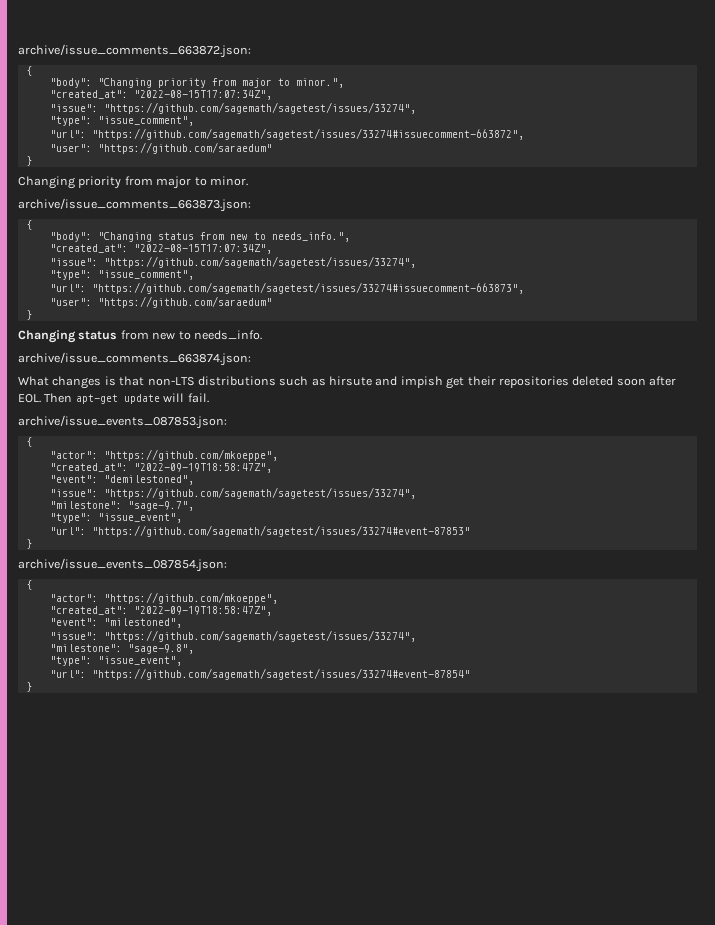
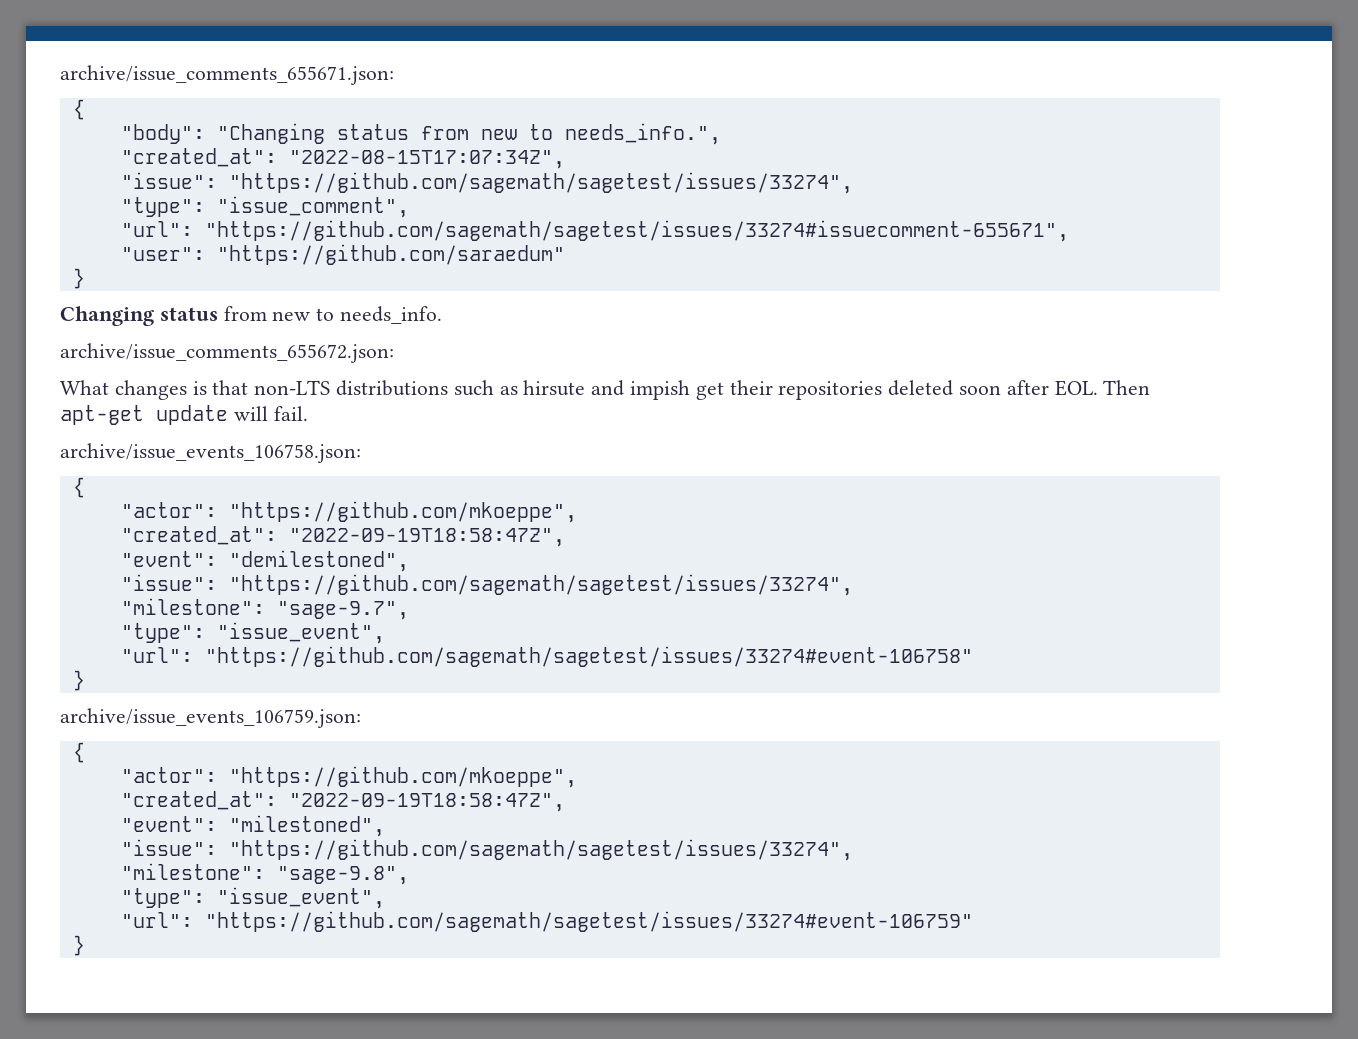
[18,44,251,58] [25,66,32,76] [49,78,344,88] [49,90,272,100] [49,102,416,114] [49,116,194,126] [49,128,524,140] [49,142,272,154] [25,156,32,166] [18,176,248,189] [18,198,251,212] archive/issue_comments_663872.json: // { // "body": "Changing priority from major to minor.", // "created_at": "2022-08-15T17:07:34Z", // "issue": "https://github.com/sagemath/sagetest/issues/33274", // "type": "issue_comment", // "url": "https://github.com/sagemath/sagetest/issues/33274#issuecomment-663872", // "user": "https://github.com/saraedum" // } // Changing priority from major to minor. // archive/issue_comments_663873.json: -> [60,65,394,85] archive/issue_comments_655671.json:
[91,282,524,294] "https://github.com/sagemath/sagetest/issues/33274#issuecomment-663873", -> [204,220,1069,242] "https://github.com/sagemath/sagetest/issues/33274#issuecomment-655671",
[18,352,251,366] archive/issue_comments_663874.json: -> [60,343,394,363] archive/issue_comments_655672.json:
[18,415,227,429] archive/issue_events_087853.json: -> [60,443,361,463] archive/issue_events_106758.json:
[91,525,470,537] [25,539,32,549] [18,558,227,572] "https://github.com/sagemath/sagetest/issues/33274#event-87853" // } // archive/issue_events_087854.json: -> [204,646,973,667] [72,670,85,691] [60,708,361,728] "https://github.com/sagemath/sagetest/issues/33274#event-106758" // } // archive/issue_events_106759.json:
[91,668,470,680] "https://github.com/sagemath/sagetest/issues/33274#event-87854" -> [204,911,973,932] "https://github.com/sagemath/sagetest/issues/33274#event-106759"

